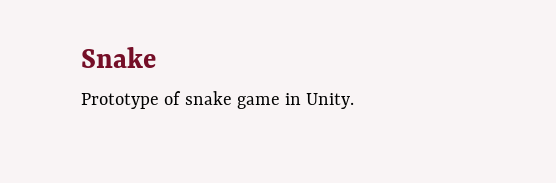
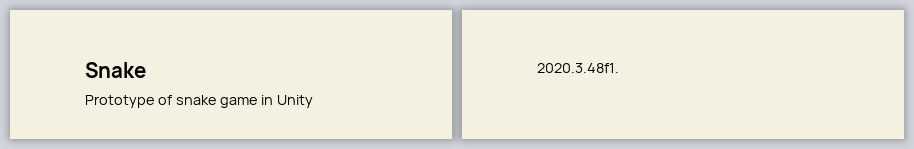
[306,93,355,109] Unity. -> [276,95,313,108] [537,63,619,73] Unity 2020.3.48f1.

